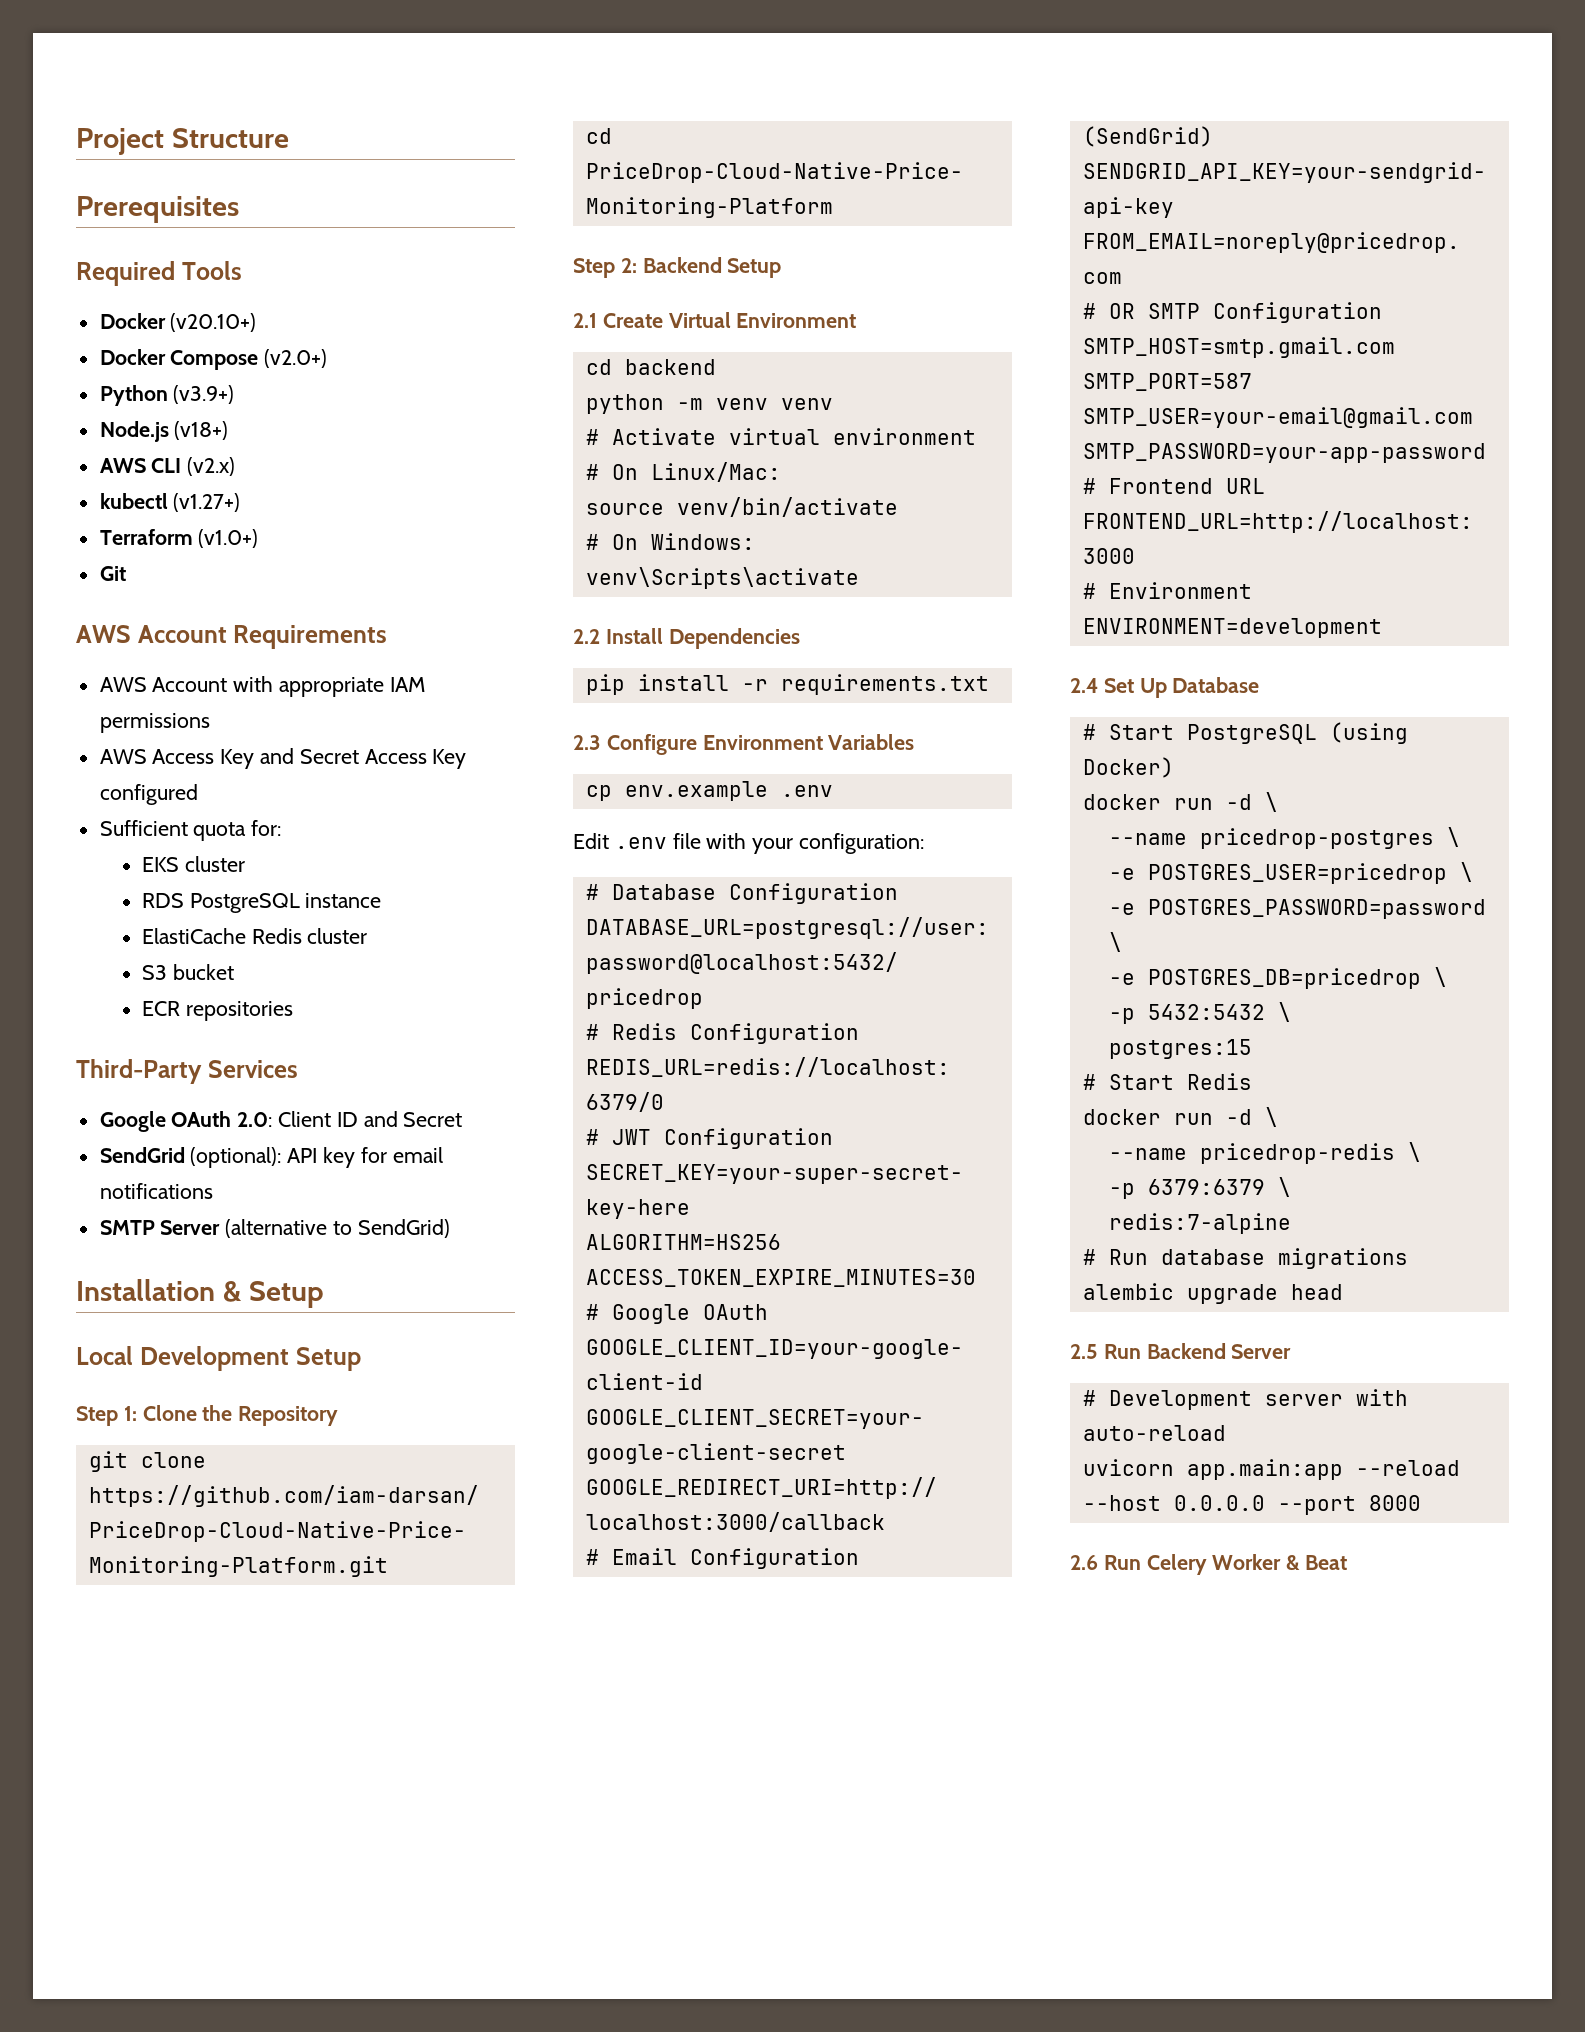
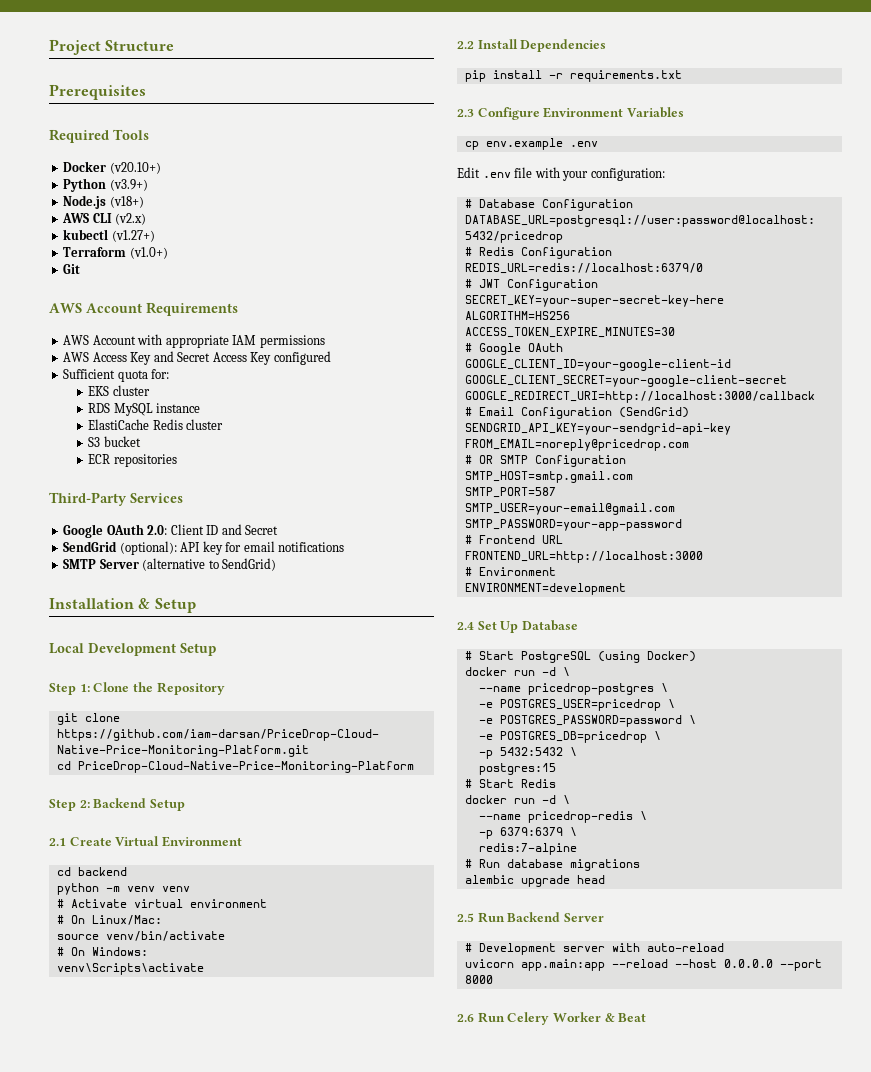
[99,349,328,370] // Docker Compose (v2.0+) -> (161, 168) none
[189,893,300,913] PostgreSQL -> [113,403,153,416] MySQL

